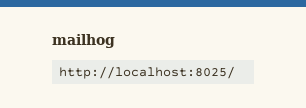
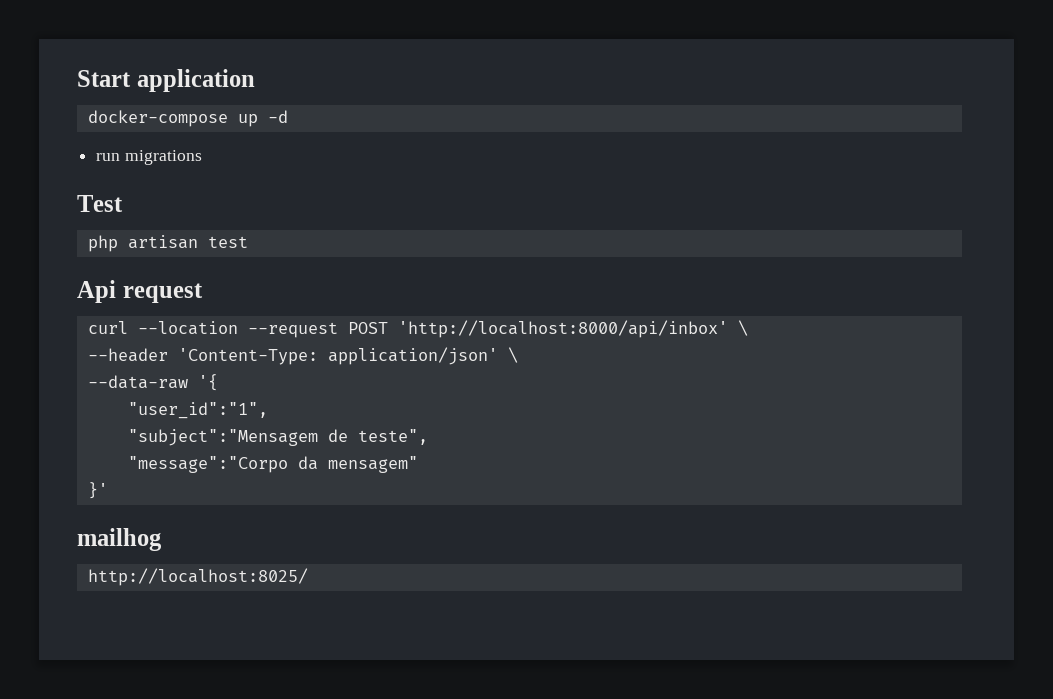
(52, 41) none -> [77,69,255,92] [87,110,288,127] [96,150,202,165] [77,195,123,212] [87,235,248,252] [77,280,203,303] [87,320,748,338] [87,347,518,365] [87,374,218,391] [127,402,268,419] [127,429,428,446] [127,456,418,473] [87,482,108,499] Start application // docker-compose up -d // run migrations // Test // php artisan test // Api request // curl --location --request POST 'http://localhost:8000/api/inbox' \ // --header 'Content-Type: application/json' \ // --data-raw '{ // "user_id":"1", // "subject":"Mensagem de teste", // "message":"Corpo da mensagem" // }' //

